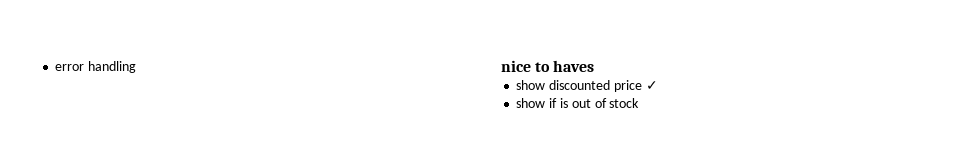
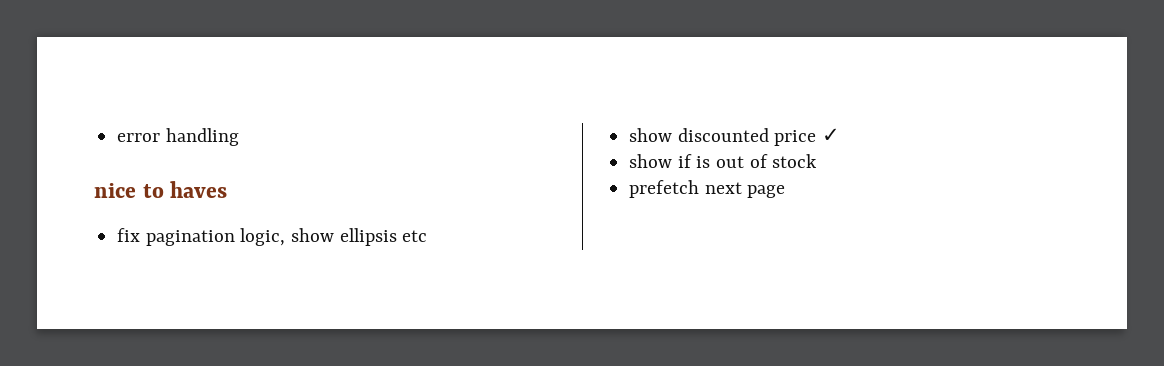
(595, 66) none -> [117,228,428,246] // fix pagination logic, show ellipsis etc
(640, 103) none -> [629,180,786,198] // prefetch next page

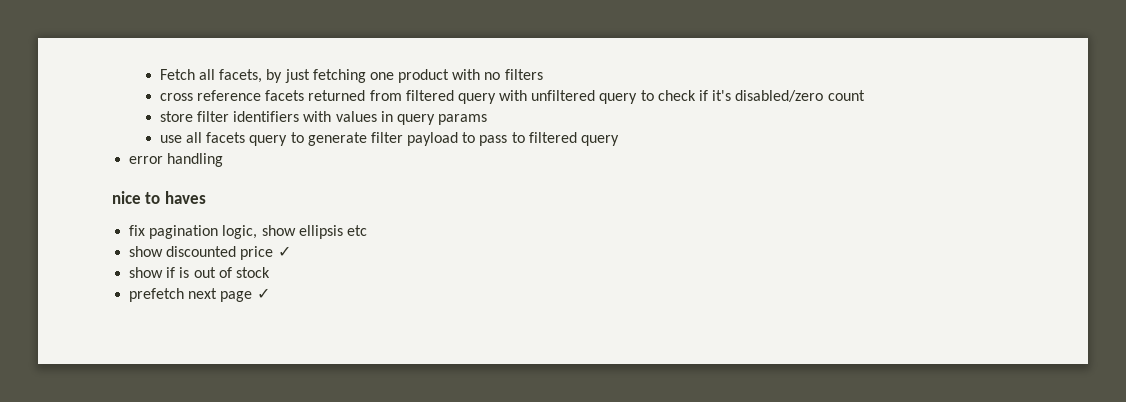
(117, 137) none -> [159,69,543,83] [159,90,865,104] [159,111,488,125] [159,132,620,146] Fetch all facets, by just fetching one product with no filters // cross reference facets returned from filtered query with unfiltered query to check if it's disabled/zero count // store filter identifiers with values in query params // use all facets query to generate filter payload to pass to filtered query //
(786, 191) none -> [256,288,270,299] ✓

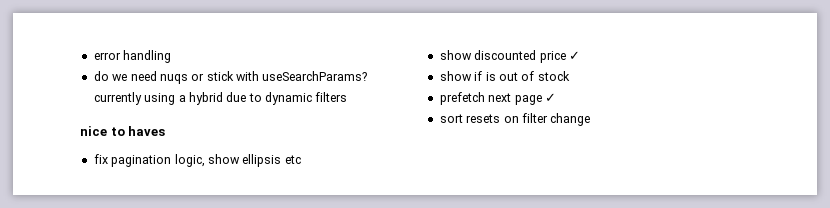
[159,69,543,83] [159,90,865,104] [159,111,488,125] [159,132,620,146] [129,153,224,167] Fetch all facets, by just fetching one product with no filters // cross reference facets returned from filtered query with unfiltered query to check if it's disabled/zero count // store filter identifiers with values in query params // use all facets query to generate filter payload to pass to filtered query // error handling -> [93,50,172,63] [93,71,368,84] [93,92,348,105] error handling // do we need nuqs or stick with useSearchParams? currently using a hybrid due to dynamic filters
(270, 293) none -> [439,113,591,126] // sort resets on filter change

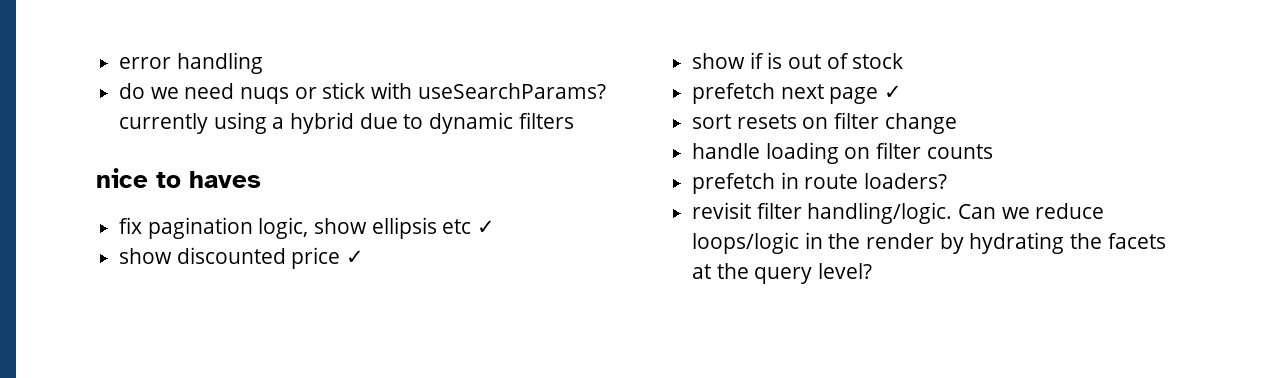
(301, 159) none -> [477,220,496,234] ✓
(591, 119) none -> [692,142,993,164] [692,172,948,194] [692,202,1105,224] [692,232,1166,254] [692,263,873,284] // handle loading on filter counts // prefetch in route loaders? // revisit filter handling/logic. Can we reduce loops/logic in the render by hydrating the facets at the query level?

